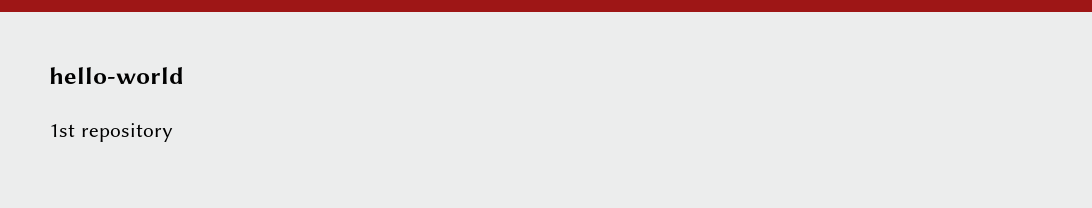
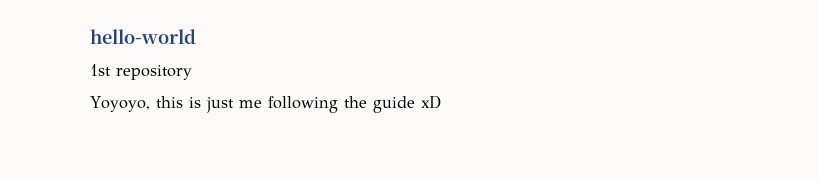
(173, 132) none -> [90,95,441,113] // Yoyoyo, this is just me following the guide xD

